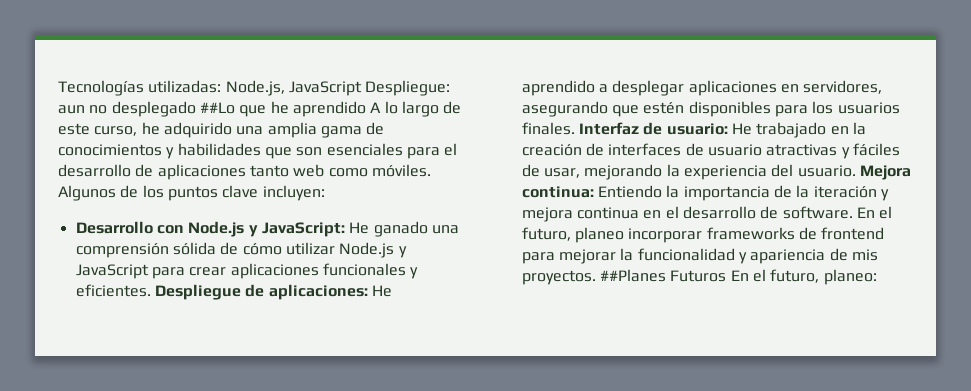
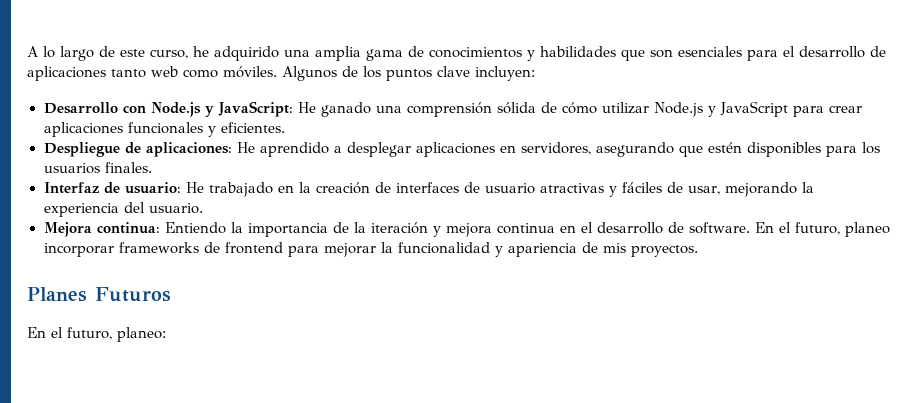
[58,80,451,96] [58,101,366,117] Tecnologías utilizadas: Node.js, JavaScript Despliegue: aun no desplegado ##Lo que he aprendido -> (27, 51) none
(151, 290) none -> (285, 127) //
(575, 128) none -> (152, 167) //
(856, 171) none -> (203, 208) //
[599,269,666,282] ##Planes -> [27,287,87,302] // Planes
(727, 276) none -> (171, 294) //

